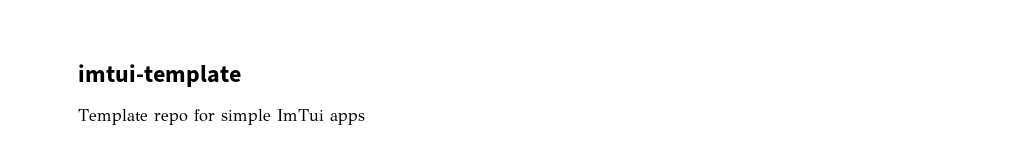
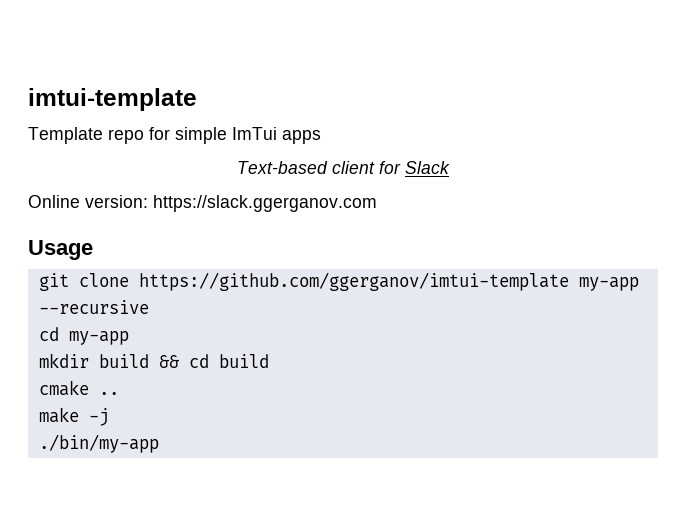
(365, 119) none -> [237,161,450,174] [28,195,377,212] [28,240,93,260] [38,272,639,291] [38,300,149,314] [38,327,129,345] [38,353,269,368] [38,380,119,396] [38,407,109,426] [38,434,159,453] // Text-based client for Slack // Online version: https://slack.ggerganov.com // Usage // git clone https://github.com/ggerganov/imtui-template my-app --recursive // cd my-app // mkdir build && cd build // cmake .. // make -j // ./bin/my-app

